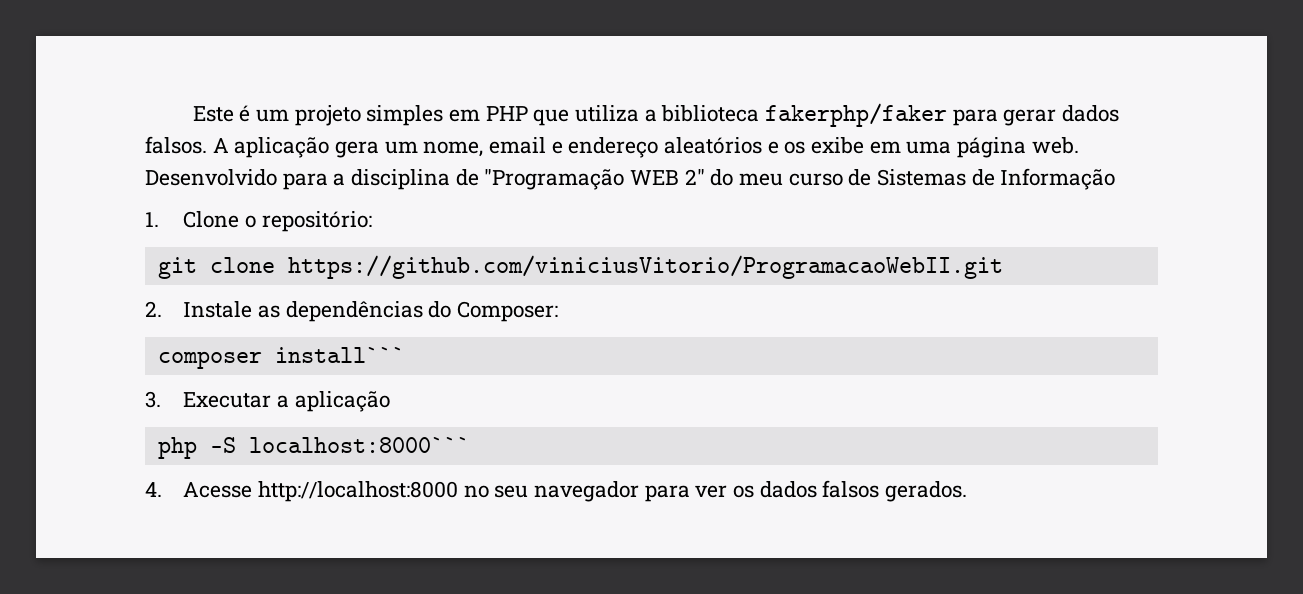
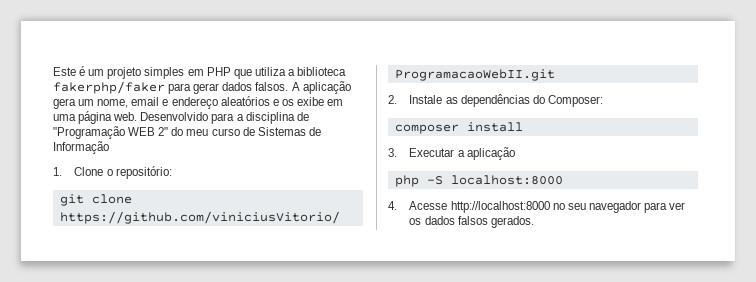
[274,347,405,363] install``` -> [466,122,523,132] install
[248,437,470,453] localhost:8000``` -> [450,175,563,185] localhost:8000

